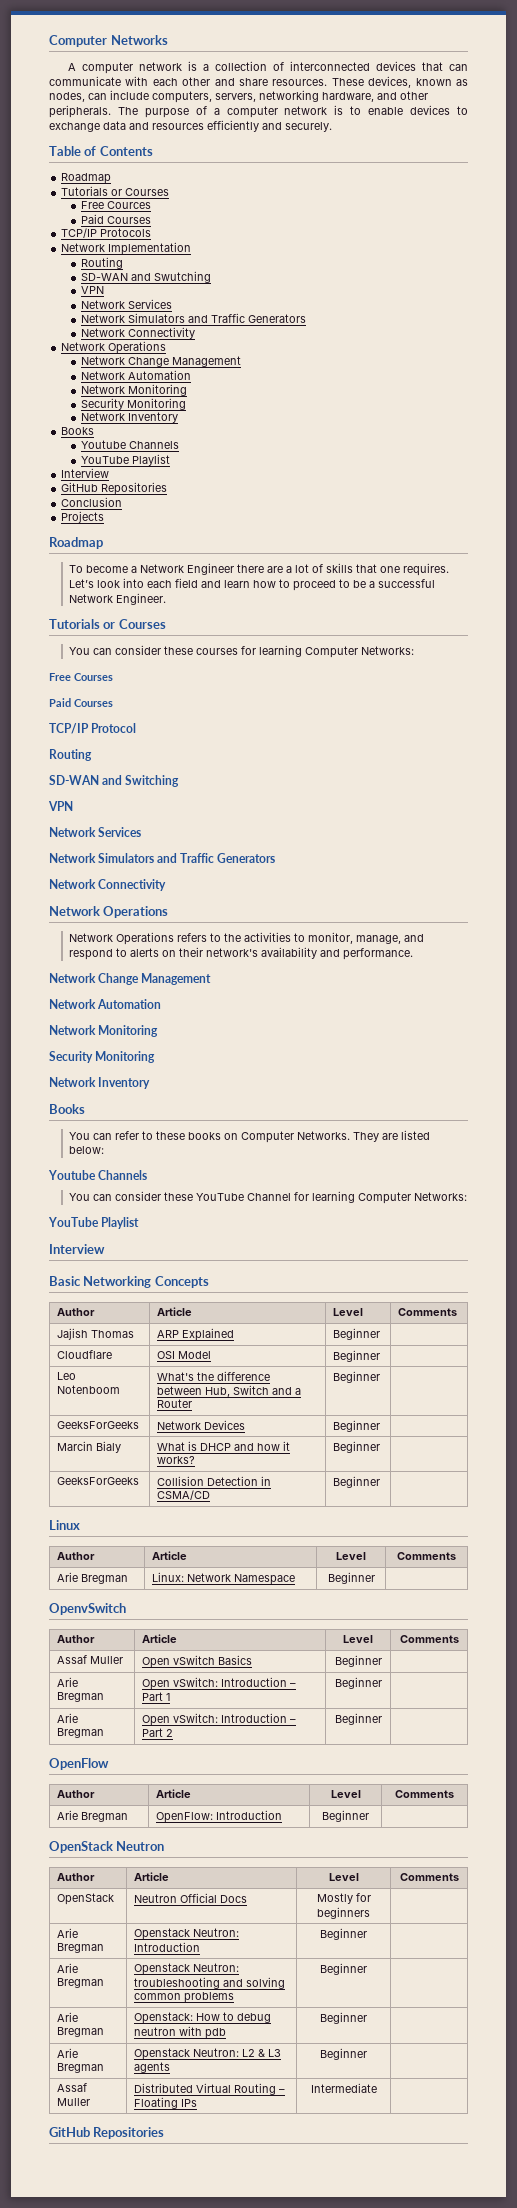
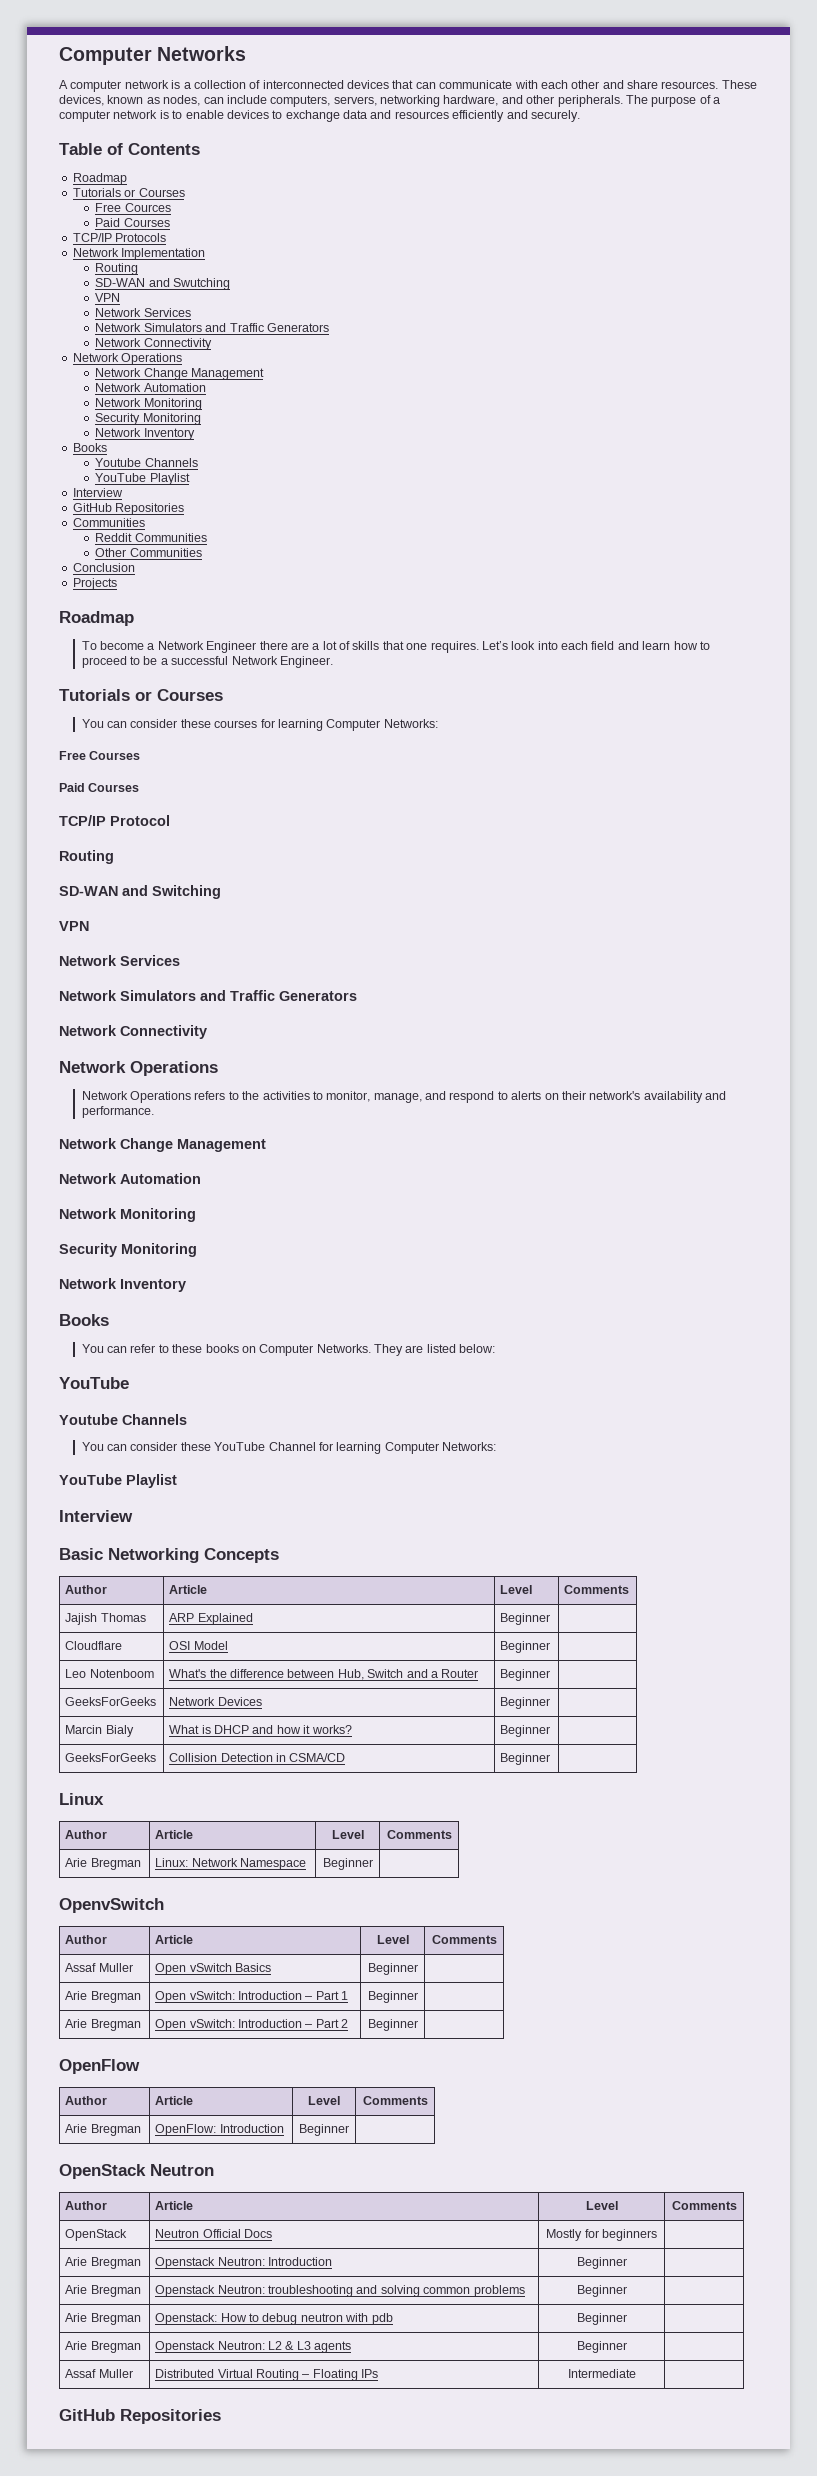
(168, 488) none -> [72,518,145,527] [95,533,207,542] [95,548,202,557] // Communities // Reddit Communities // Other Communities
(105, 1150) none -> [59,1377,129,1389] // YouTube

